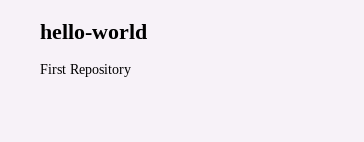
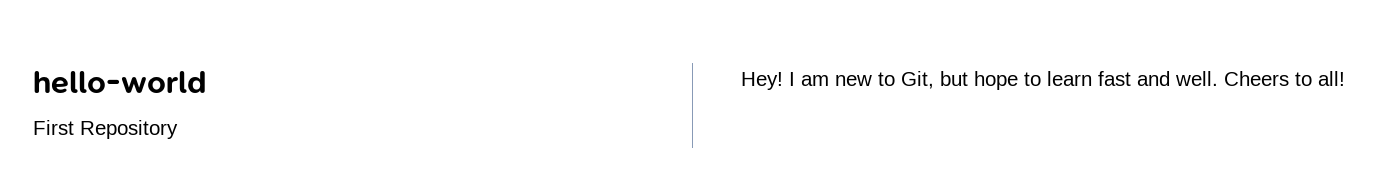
(131, 70) none -> [741,71,1346,90] // Hey! I am new to Git, but hope to learn fast and well. Cheers to all!

